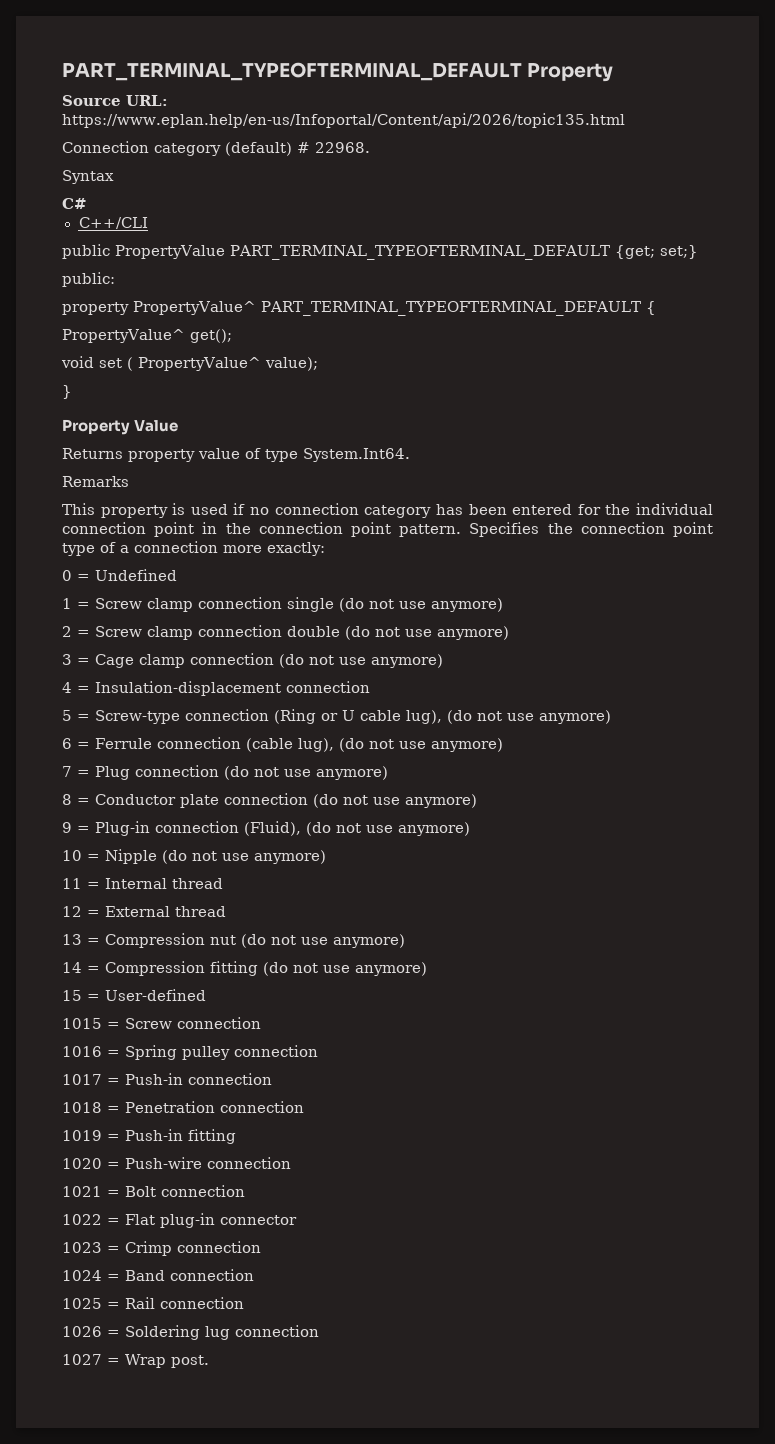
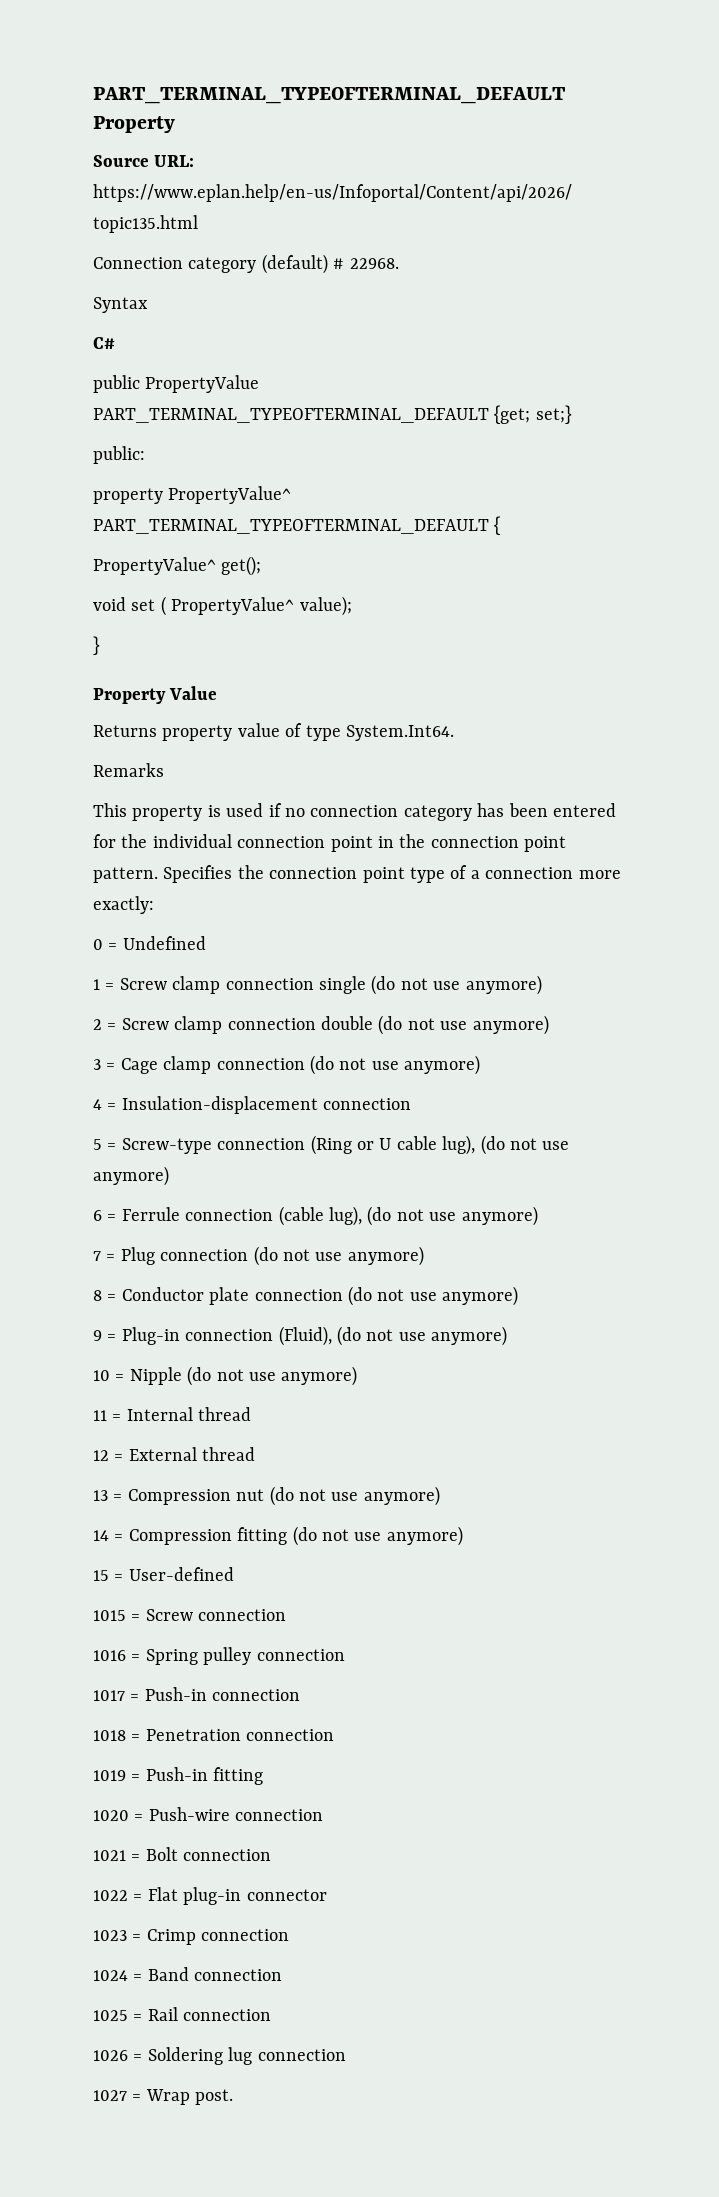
[78,217,148,229] // C++/CLI -> (115, 343) none

